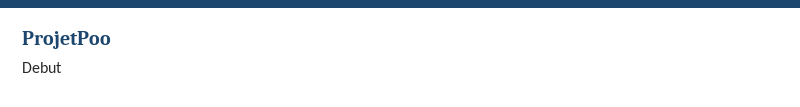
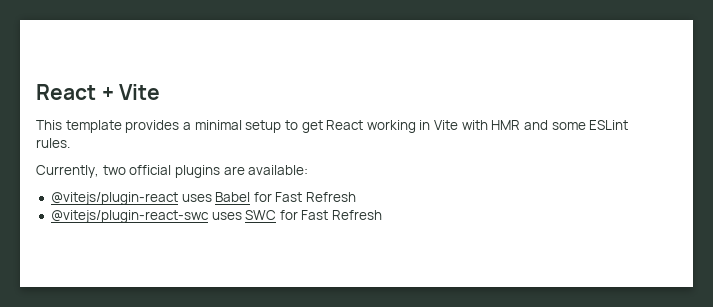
[22,31,111,49] [22,62,62,73] ProjetPoo // Debut -> [36,84,161,100] [36,120,629,133] [36,138,70,148] [36,165,309,178] [50,192,357,205] [50,210,383,223] React + Vite // This template provides a minimal setup to get React working in Vite with HMR and some ESLint rules. // Currently, two official plugins are available: // @vitejs/plugin-react uses Babel for Fast Refresh // @vitejs/plugin-react-swc uses SWC for Fast Refresh

